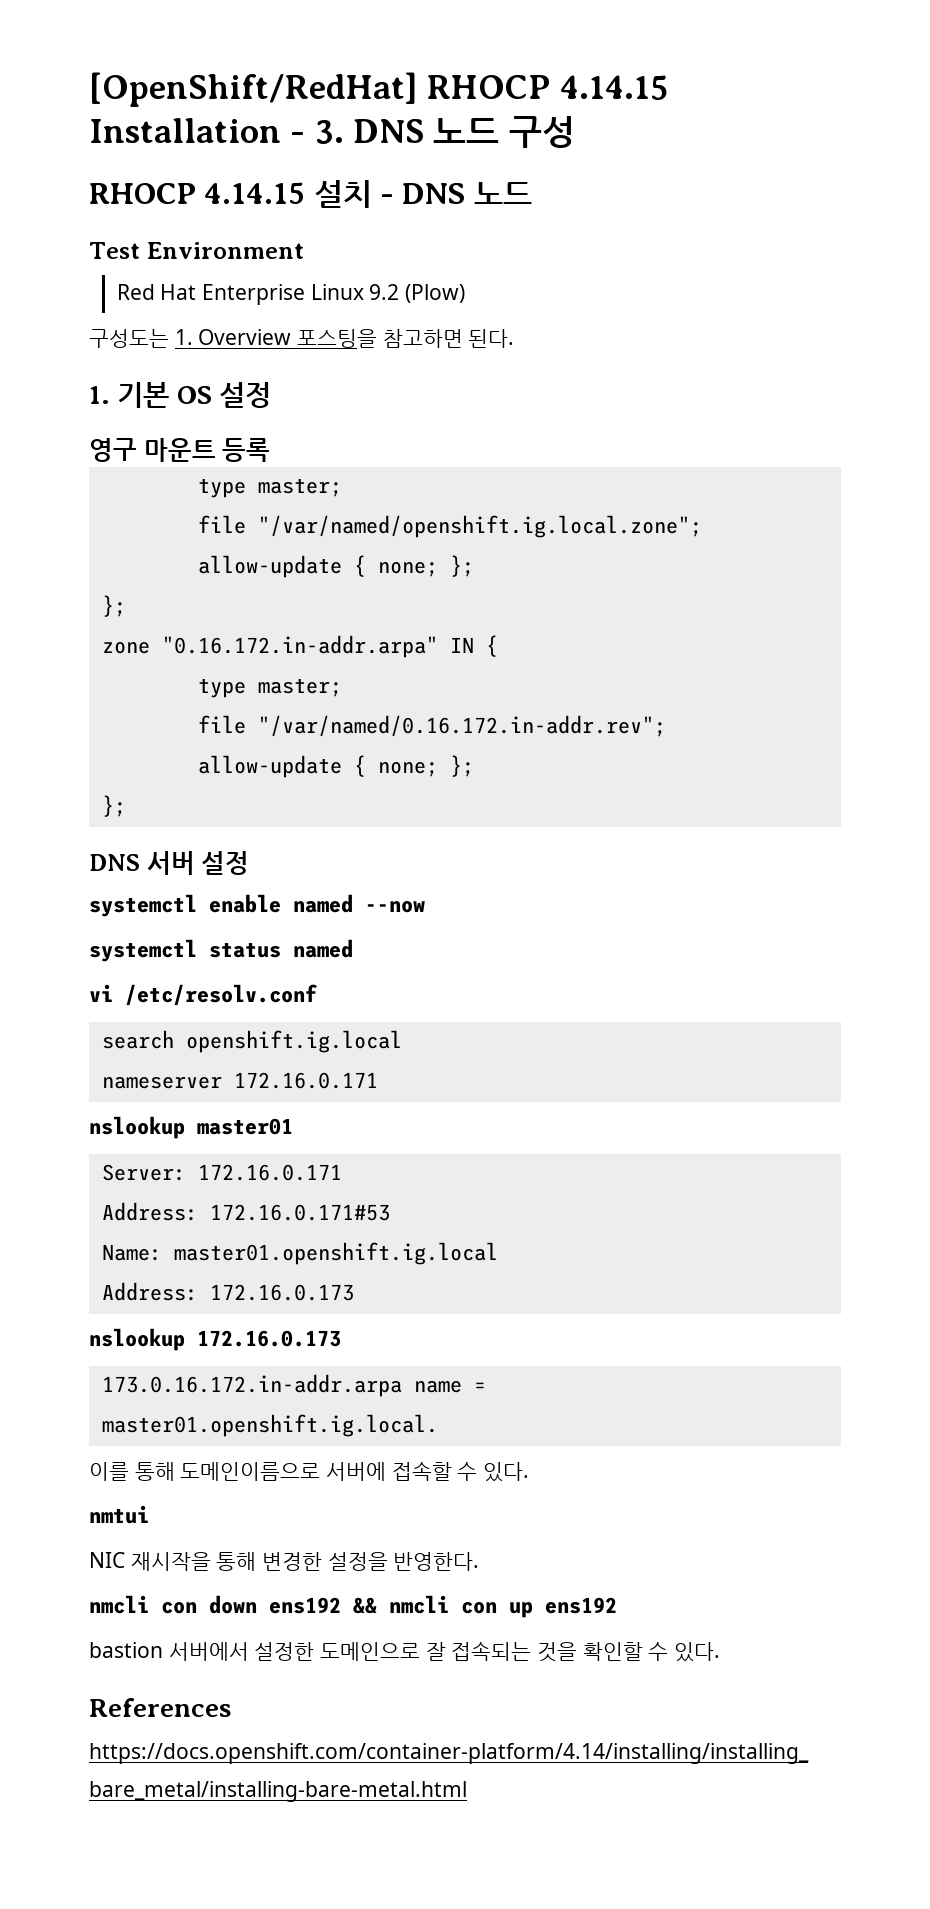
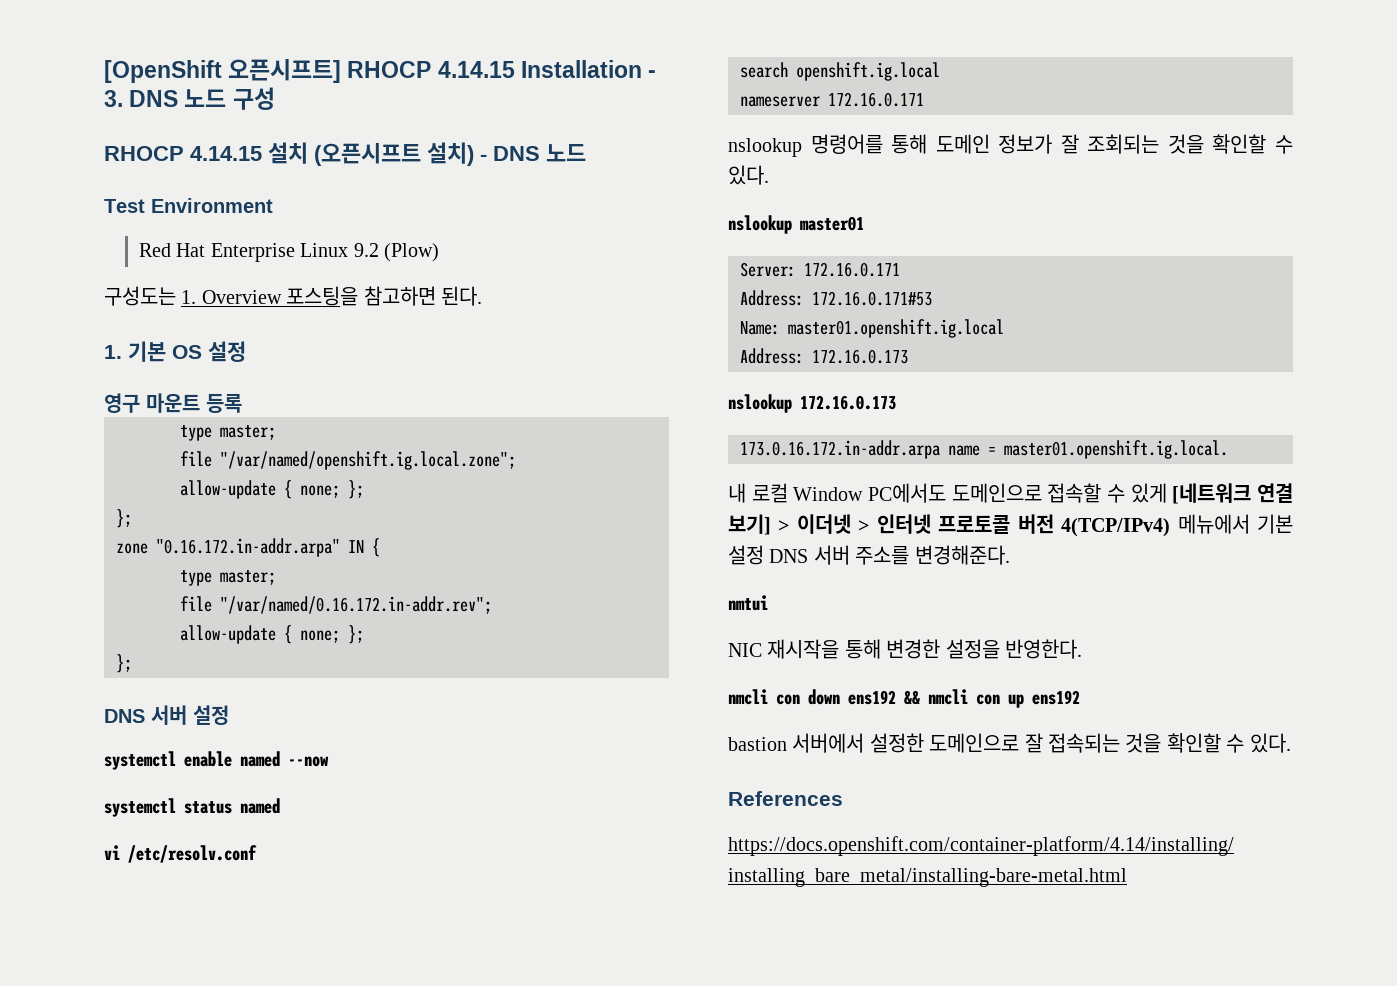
[89,72,417,107] [OpenShift/RedHat] -> [104,59,342,83] [OpenShift 오픈시프트]
(372, 194) none -> [314,142,474,166] (오픈시프트 설치)
(378, 1080) none -> [728,134,1293,157] [728,165,769,185] // nslookup 명령어를 통해 도메인 정보가 잘 조회되는 것을 확인할 수 있다.
[89,1461,530,1482] 이를 통해 도메인이름으로 서버에 접속할 수 있다. -> [728,483,1293,504] [728,514,1293,537] [728,545,1010,565] 내 로컬 Window PC에서도 도메인으로 접속할 수 있게 [네트워크 연결 보기] > 이더넷 > 인터넷 프로토콜 버전 4(TCP/IPv4) 메뉴에서 기본 설정 DNS 서버 주소를 변경해준다.

